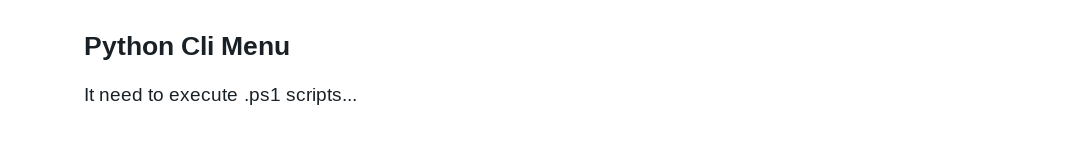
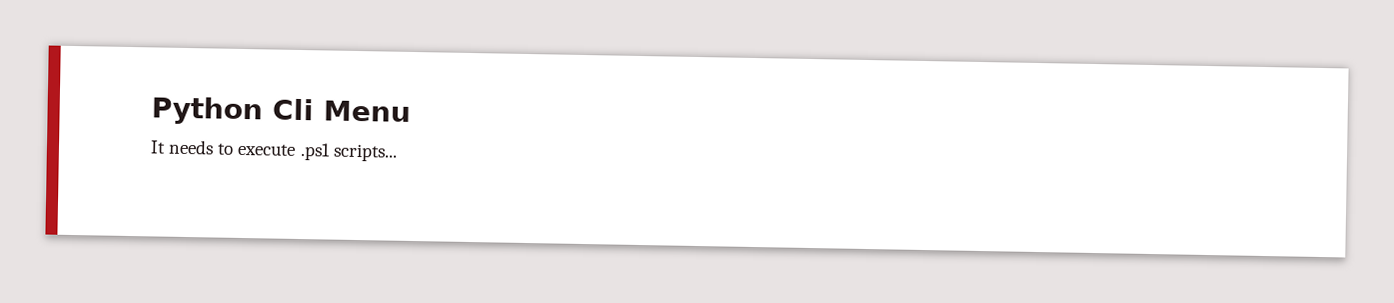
[99,88,144,101] need -> [168,139,215,155] needs

